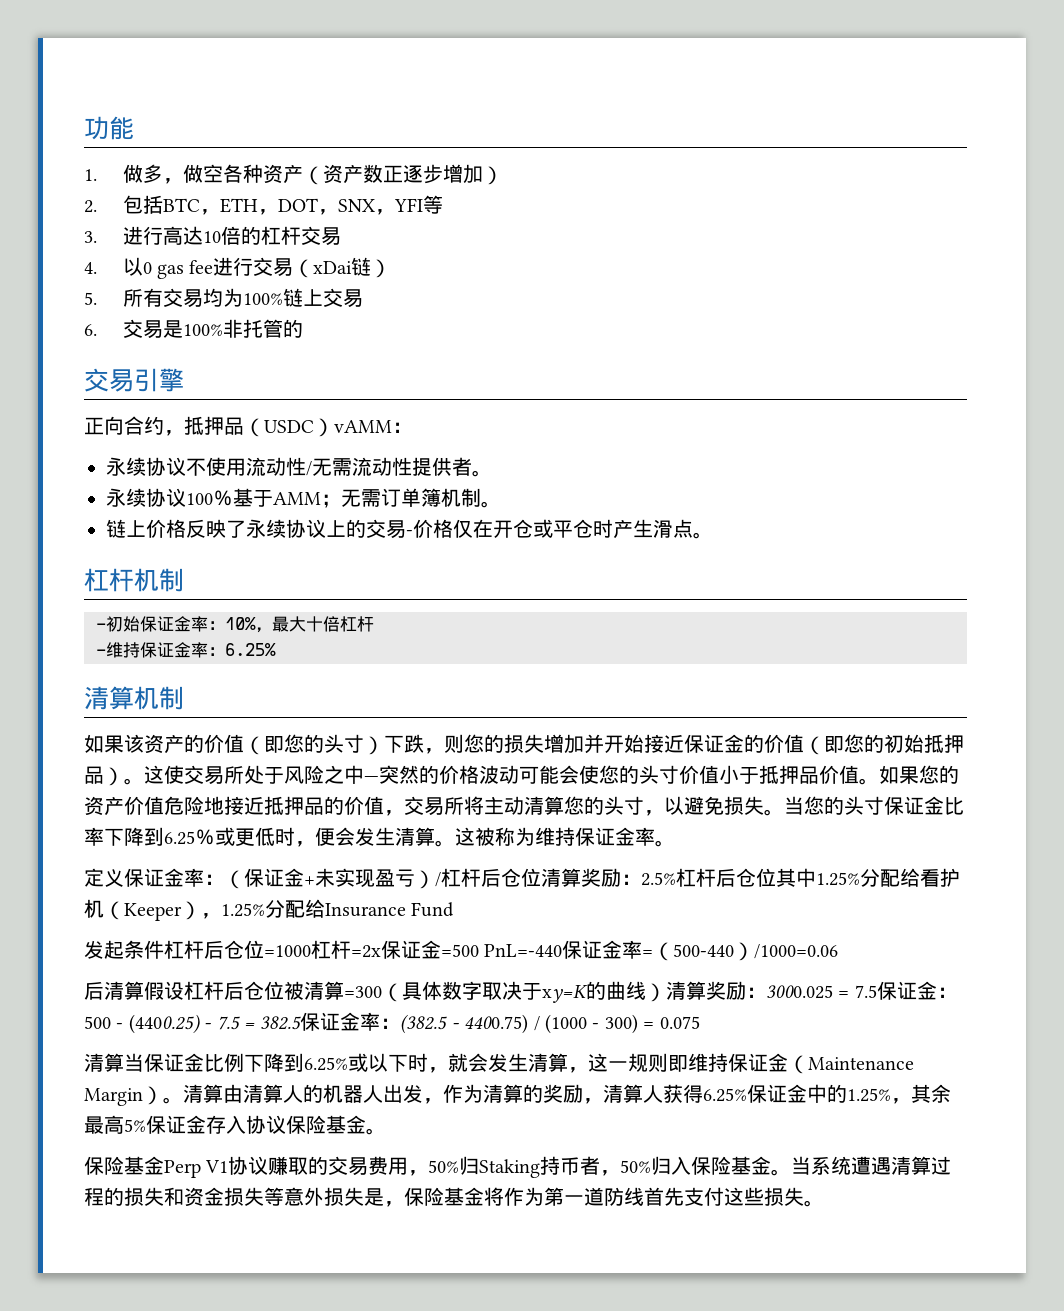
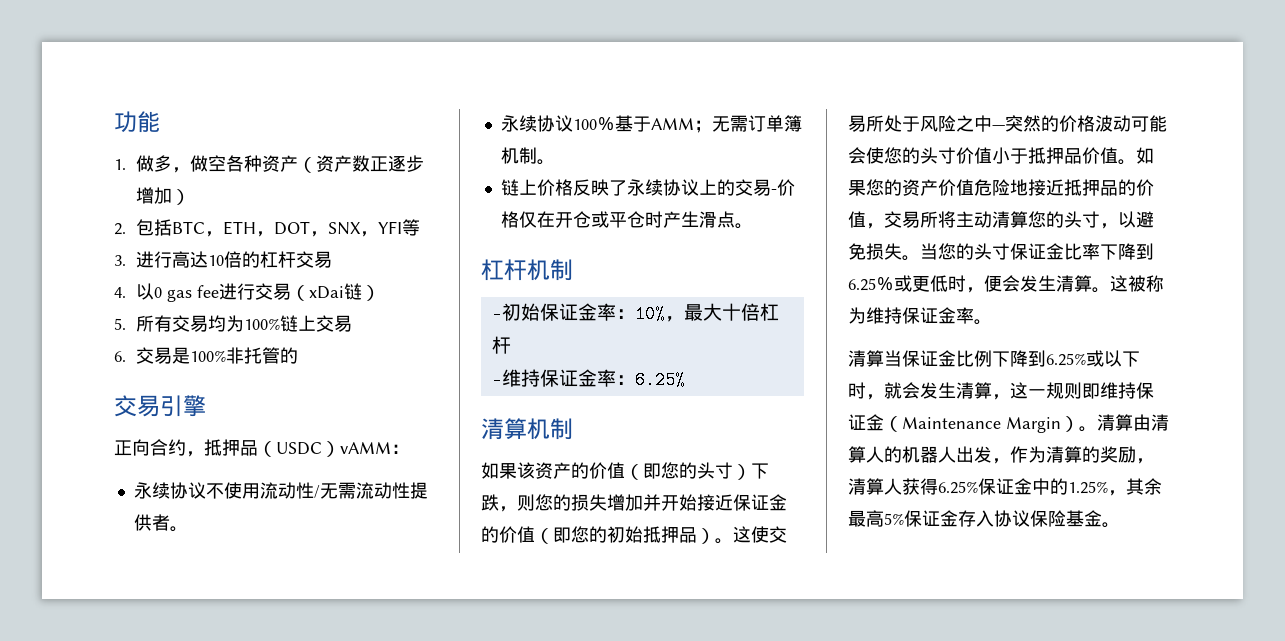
[84,868,960,889] [84,899,455,921] [84,940,839,961] [84,981,957,1003] [84,1012,700,1034] // 定义保证金率：（保证金+未实现盈亏）/杠杆后仓位清算奖励：2.5%杠杆后仓位其中1.25%分配给看护机（Keeper），1.25%分配给Insurance Fund // 发起条件杠杆后仓位=1000杠杆=2x保证金=500 PnL=-440保证金率=（500-440）/1000=0.06 // 后清算假设杠杆后仓位被清算=300（具体数字取决于xy=K的曲线）清算奖励：3000.025 = 7.5保证金：500 - (4400.25) - 7.5 = 382.5保证金率：(382.5 - 4400.75) / (1000 - 300) = 0.075 -> (992, 322) none
[84,1156,952,1178] [84,1187,824,1207] // 保险基金Perp V1协议赚取的交易费用，50%归Staking持币者，50%归入保险基金。当系统遭遇清算过程的损失和资金损失等意外损失是，保险基金将作为第一道防线首先支付这些损失。 -> (1120, 525) none

